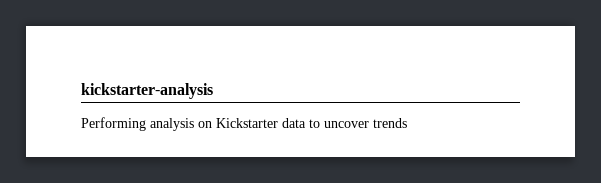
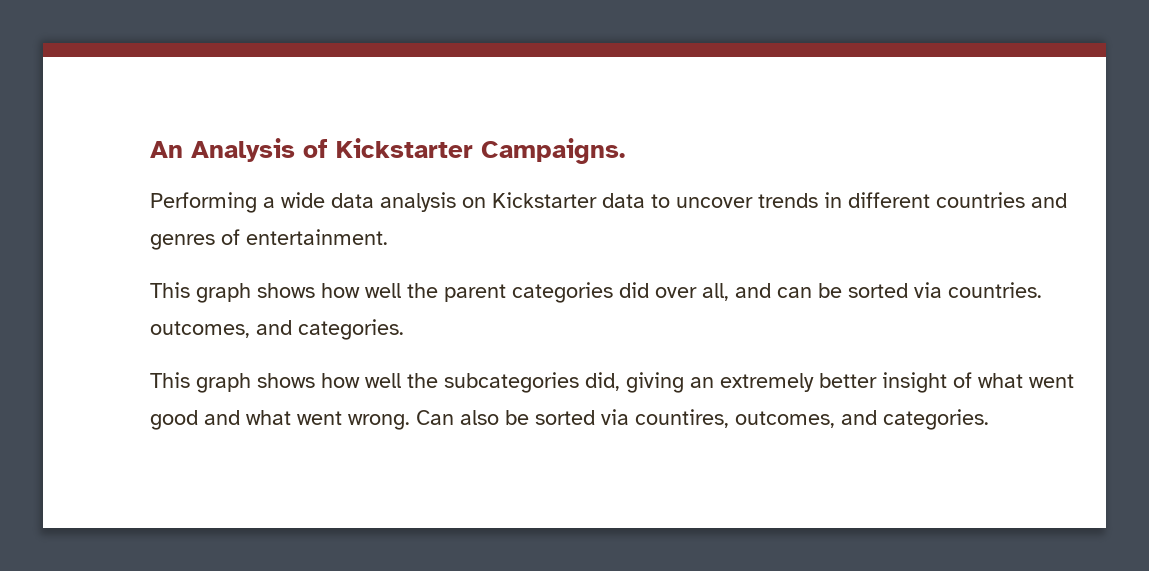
[81,83,213,99] [81,117,146,131] kickstarter-analysis // Performing -> [150,138,625,164] [150,192,374,213] An Analysis of Kickstarter Campaigns. // Performing a wide data
(407, 123) none -> [824,192,1067,208] [150,229,388,250] [150,282,1042,303] [150,319,404,340] [150,372,1074,393] [150,409,989,430] in different countries and genres of entertainment. // This graph shows how well the parent categories did over all, and can be sorted via countries. outcomes, and categories. // This graph shows how well the subcategories did, giving an extremely better insight of what went good and what went wrong. Can also be sorted via countires, outcomes, and categories.

